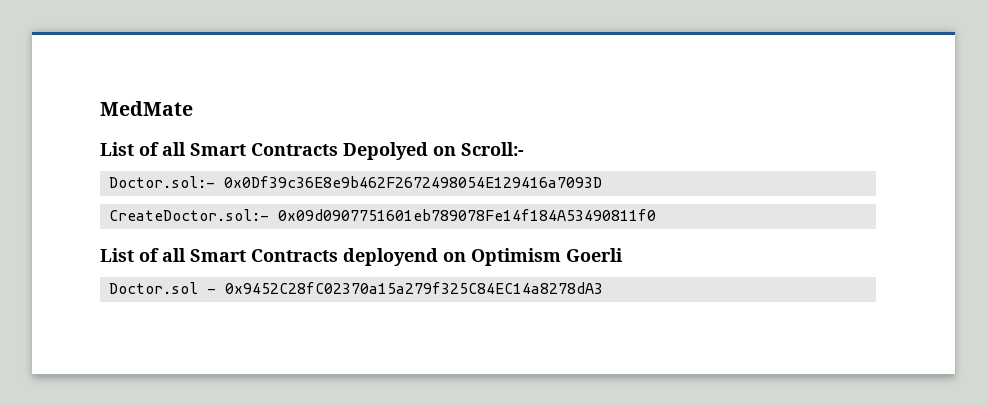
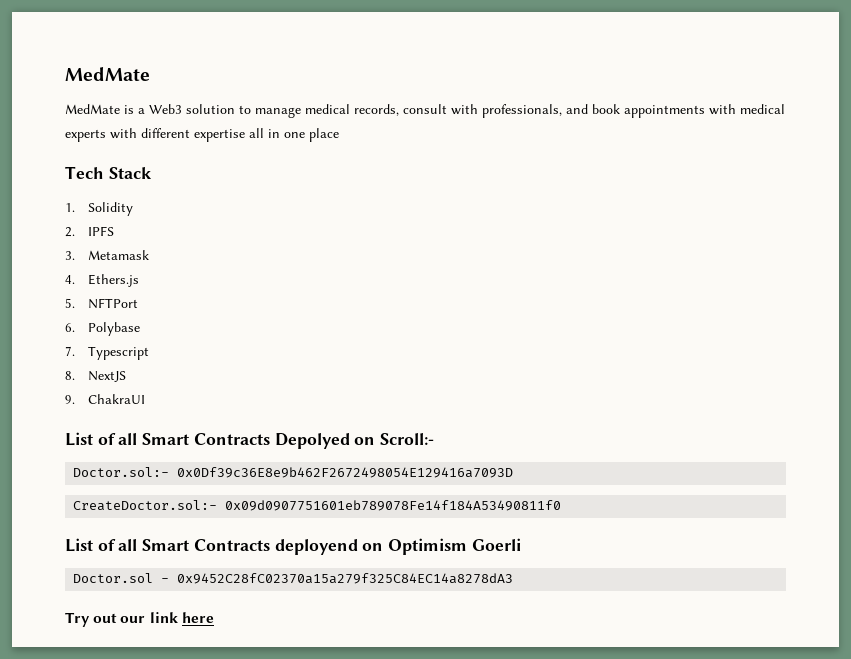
[100,101,193,116] MedMate -> [65,67,150,81] [65,104,785,118] [65,128,339,142] [65,166,152,179] [65,202,133,216] [65,226,114,237] [65,250,149,260] [65,274,139,287] [65,298,138,309] [65,322,140,336] [65,346,149,360] [65,371,126,382] [65,394,145,404] MedMate // MedMate is a Web3 solution to manage medical records, consult with professionals, and book appointments with medical experts with different expertise all in one place // Tech Stack // 1. Solidity // 2. IPFS // 3. Metamask // 4. Ethers.js // 5. NFTPort // 6. Polybase // 7. Typescript // 8. NextJS // 9. ChakraUI
(604, 288) none -> [65,612,214,627] // Try out our link here

